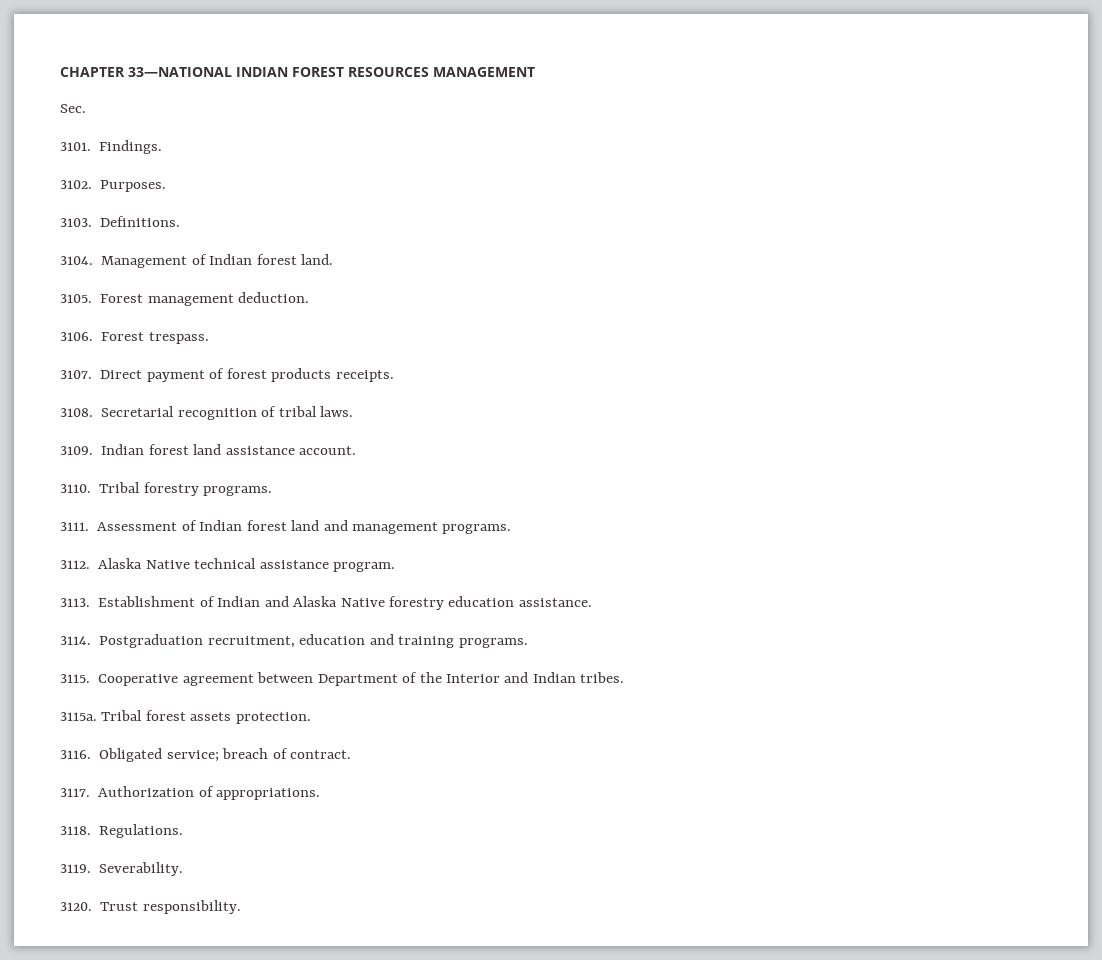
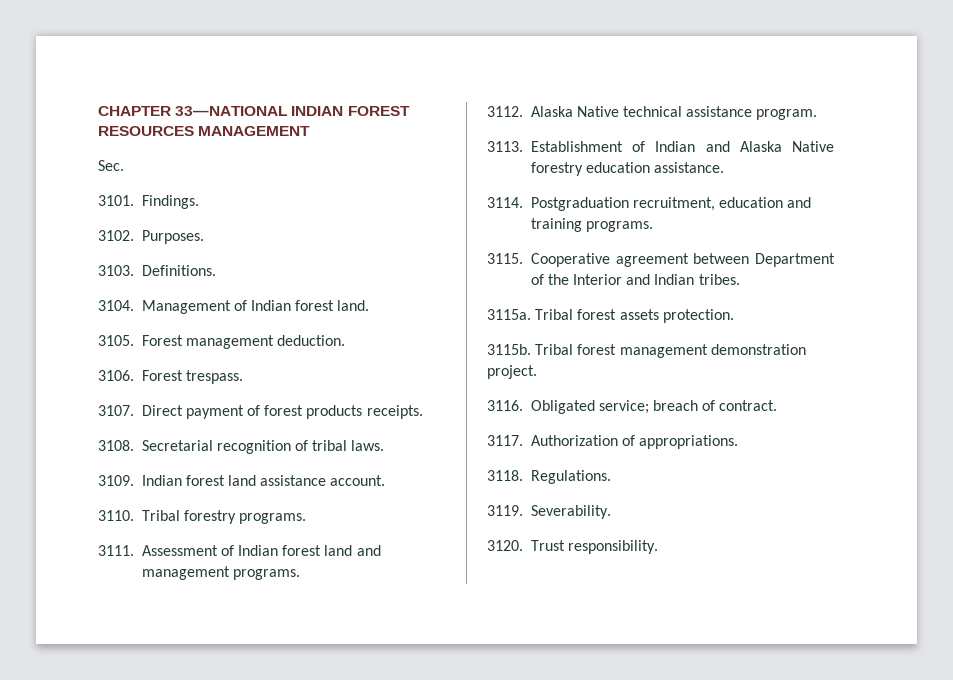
(311, 718) none -> [487,344,806,358] [487,365,537,379] // 3115b. Tribal forest management demonstration project.

